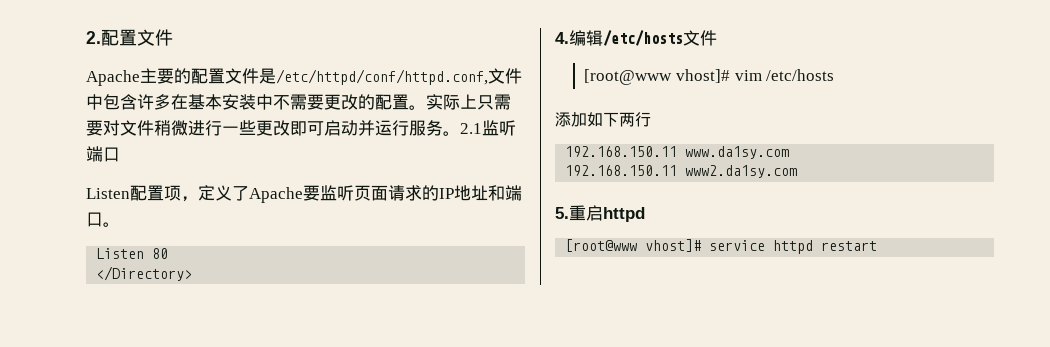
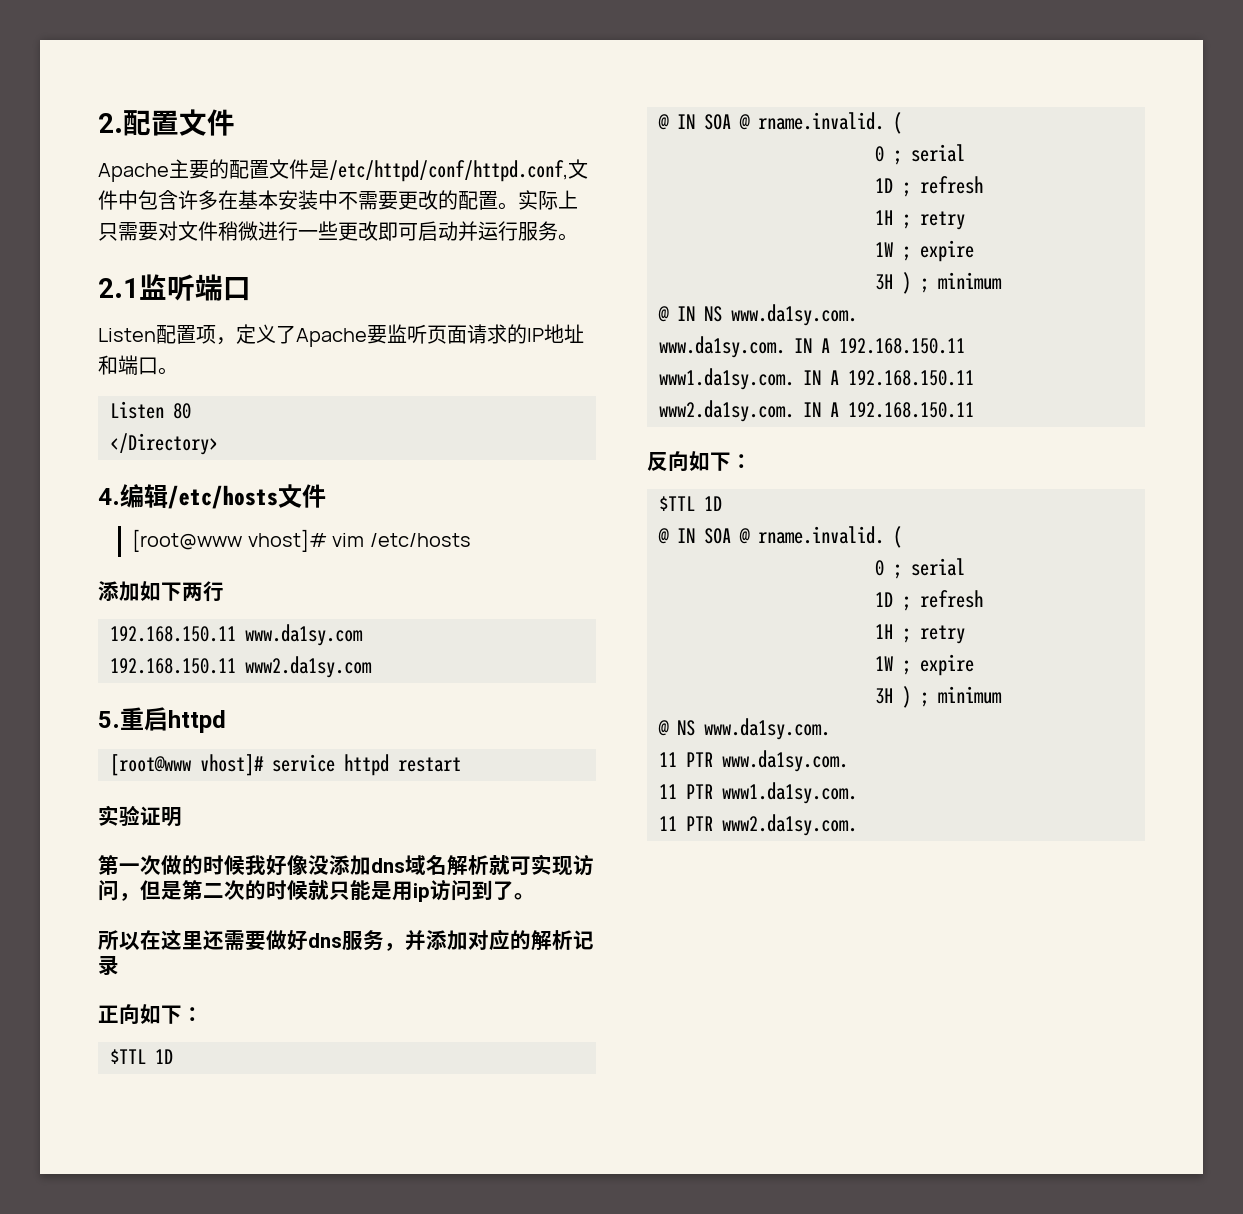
(460, 133) none -> (578, 237) //
(878, 246) none -> [98,805,182,827] [98,854,594,876] [98,880,535,902] [98,929,594,951] [98,955,119,976] [98,1004,203,1024] [110,1049,173,1064] [658,112,902,134] [875,144,965,165] [875,176,983,197] [875,210,965,230] [875,240,974,262] [875,272,1002,294] [658,304,857,326] [659,336,965,358] [659,368,974,390] [659,400,974,422] [647,451,752,471] [659,496,722,511] [658,526,902,548] [875,558,965,579] [875,590,983,611] [875,624,965,644] [875,654,974,676] [875,686,1002,708] [658,718,830,740] [659,750,848,772] [659,782,857,804] [659,814,857,836] // 实验证明 // 第一次做的时候我好像没添加dns域名解析就可实现访问，但是第二次的时候就只能是用ip访问到了。 // 所以在这里还需要做好dns服务，并添加对应的解析记录 // 正向如下： // $TTL 1D // @ IN SOA @ rname.invalid. ( // 0 ; serial // 1D ; refresh // 1H ; retry // 1W ; expire // 3H ) ; minimum // @ IN NS www.da1sy.com. // www.da1sy.com. IN A 192.168.150.11 // www1.da1sy.com. IN A 192.168.150.11 // www2.da1sy.com. IN A 192.168.150.11 // 反向如下： // $TTL 1D // @ IN SOA @ rname.invalid. ( // 0 ; serial // 1D ; refresh // 1H ; retry // 1W ; expire // 3H ) ; minimum // @ NS www.da1sy.com. // 11 PTR www.da1sy.com. // 11 PTR www1.da1sy.com. // 11 PTR www2.da1sy.com.

